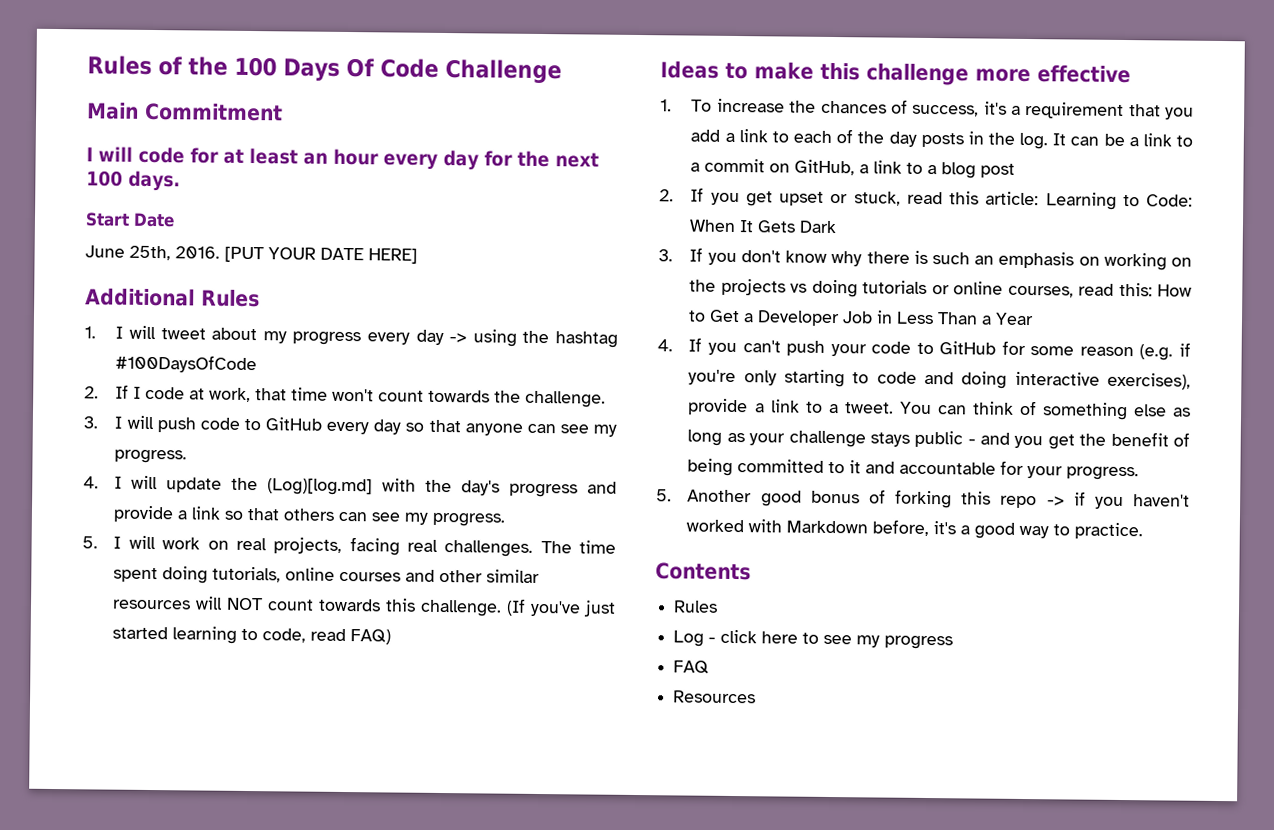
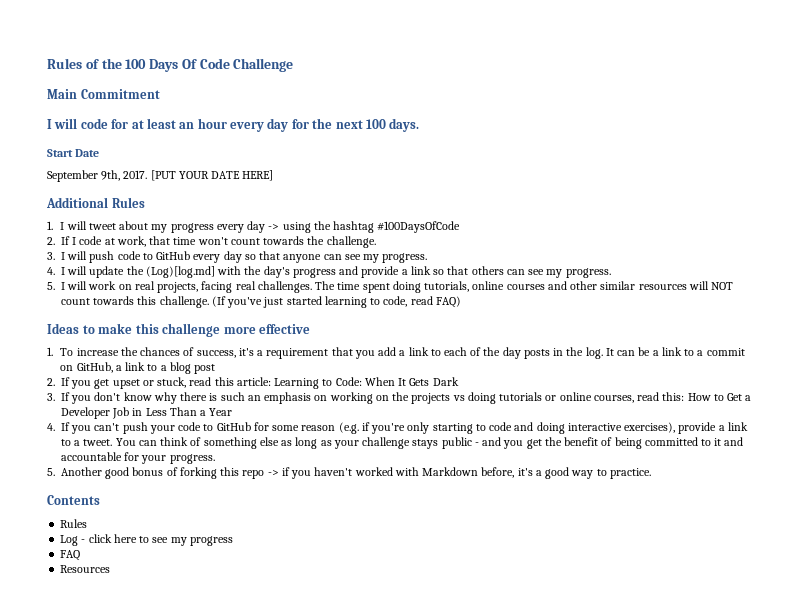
[85,245,220,261] June 25th, 2016. -> [47,170,148,182] September 9th, 2017.

